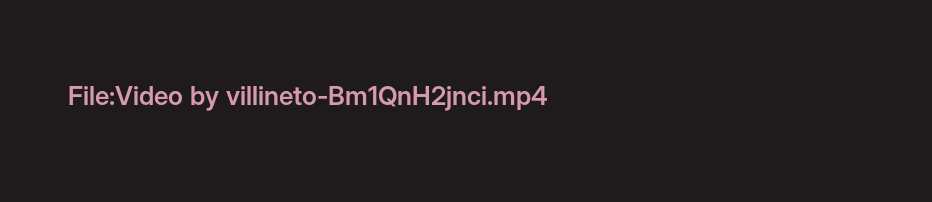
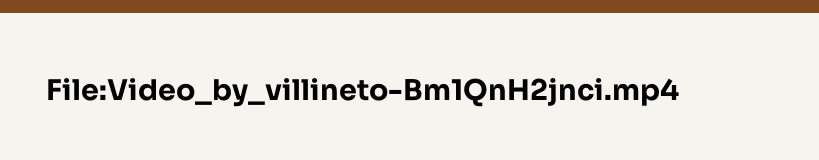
[68,86,549,111] File:Video by villineto-Bm1QnH2jnci.mp4 -> [46,78,679,107] File:Video_by_villineto-Bm1QnH2jnci.mp4

